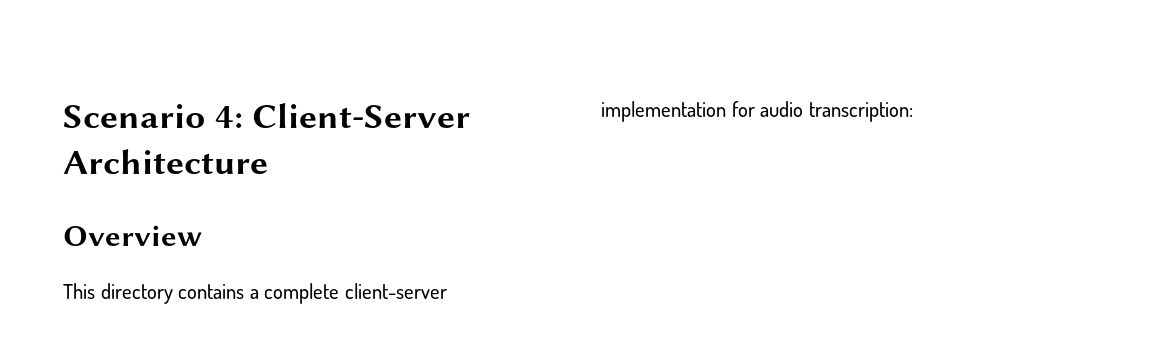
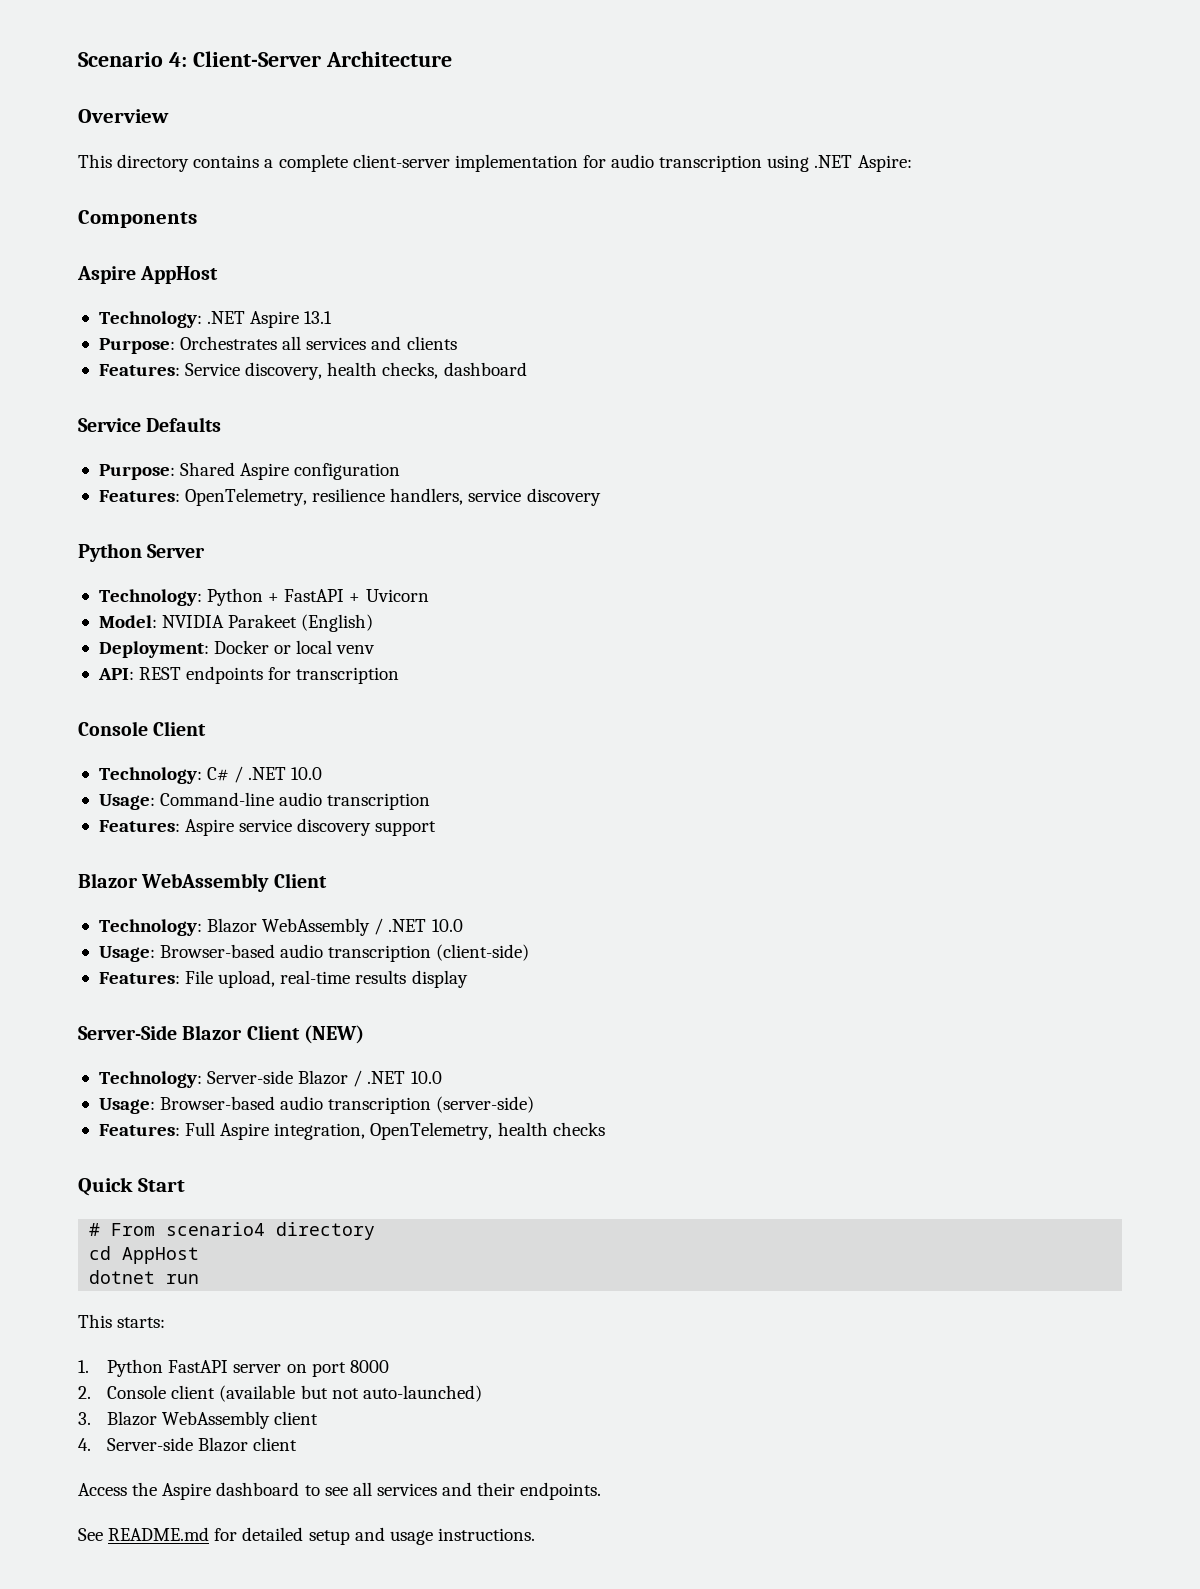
[808,102,913,122] transcription: -> [659,155,912,172] [78,210,197,228] [77,266,219,284] [98,311,333,328] [98,336,457,354] [98,362,527,380] [78,417,222,432] [98,462,401,480] [98,488,601,506] [78,543,206,562] [98,588,429,606] [98,614,374,632] [98,640,376,658] [97,666,400,684] [78,721,207,736] [98,766,323,784] [98,792,431,810] [98,818,437,836] [78,873,327,892] [98,918,463,936] [98,944,530,962] [98,970,468,988] [78,1025,365,1044] [98,1070,442,1088] [98,1096,535,1114] [98,1122,605,1140] [78,1177,185,1196] [89,1222,376,1240] [89,1246,200,1264] [89,1270,200,1284] [78,1314,166,1328] [78,1359,389,1377] [78,1385,482,1402] [78,1411,319,1429] [78,1437,298,1452] [78,1482,602,1500] [78,1527,535,1545] transcription using .NET Aspire: // Components // Aspire AppHost // Technology: .NET Aspire 13.1 // Purpose: Orchestrates all services and clients // Features: Service discovery, health checks, dashboard // Service Defaults // Purpose: Shared Aspire configuration // Features: OpenTelemetry, resilience handlers, service discovery // Python Server // Technology: Python + FastAPI + Uvicorn // Model: NVIDIA Parakeet (English) // Deployment: Docker or local venv // API: REST endpoints for transcription // Console Client // Technology: C# / .NET 10.0 // Usage: Command-line audio transcription // Features: Aspire service discovery support // Blazor WebAssembly Client // Technology: Blazor WebAssembly / .NET 10.0 // Usage: Browser-based audio transcription (client-side) // Features: File upload, real-time results display // Server-Side Blazor Client (NEW) // Technology: Server-side Blazor / .NET 10.0 // Usage: Browser-based audio transcription (server-side) // Features: Full Aspire integration, OpenTelemetry, health checks // Quick Start // # From scenario4 directory // cd AppHost // dotnet run // This starts: // 1. Python FastAPI server on port 8000 // 2. Console client (available but not auto-launched) // 3. Blazor WebAssembly client // 4. Server-side Blazor client // Access the Aspire dashboard to see all services and their endpoints. // See README.md for detailed setup and usage instructions.

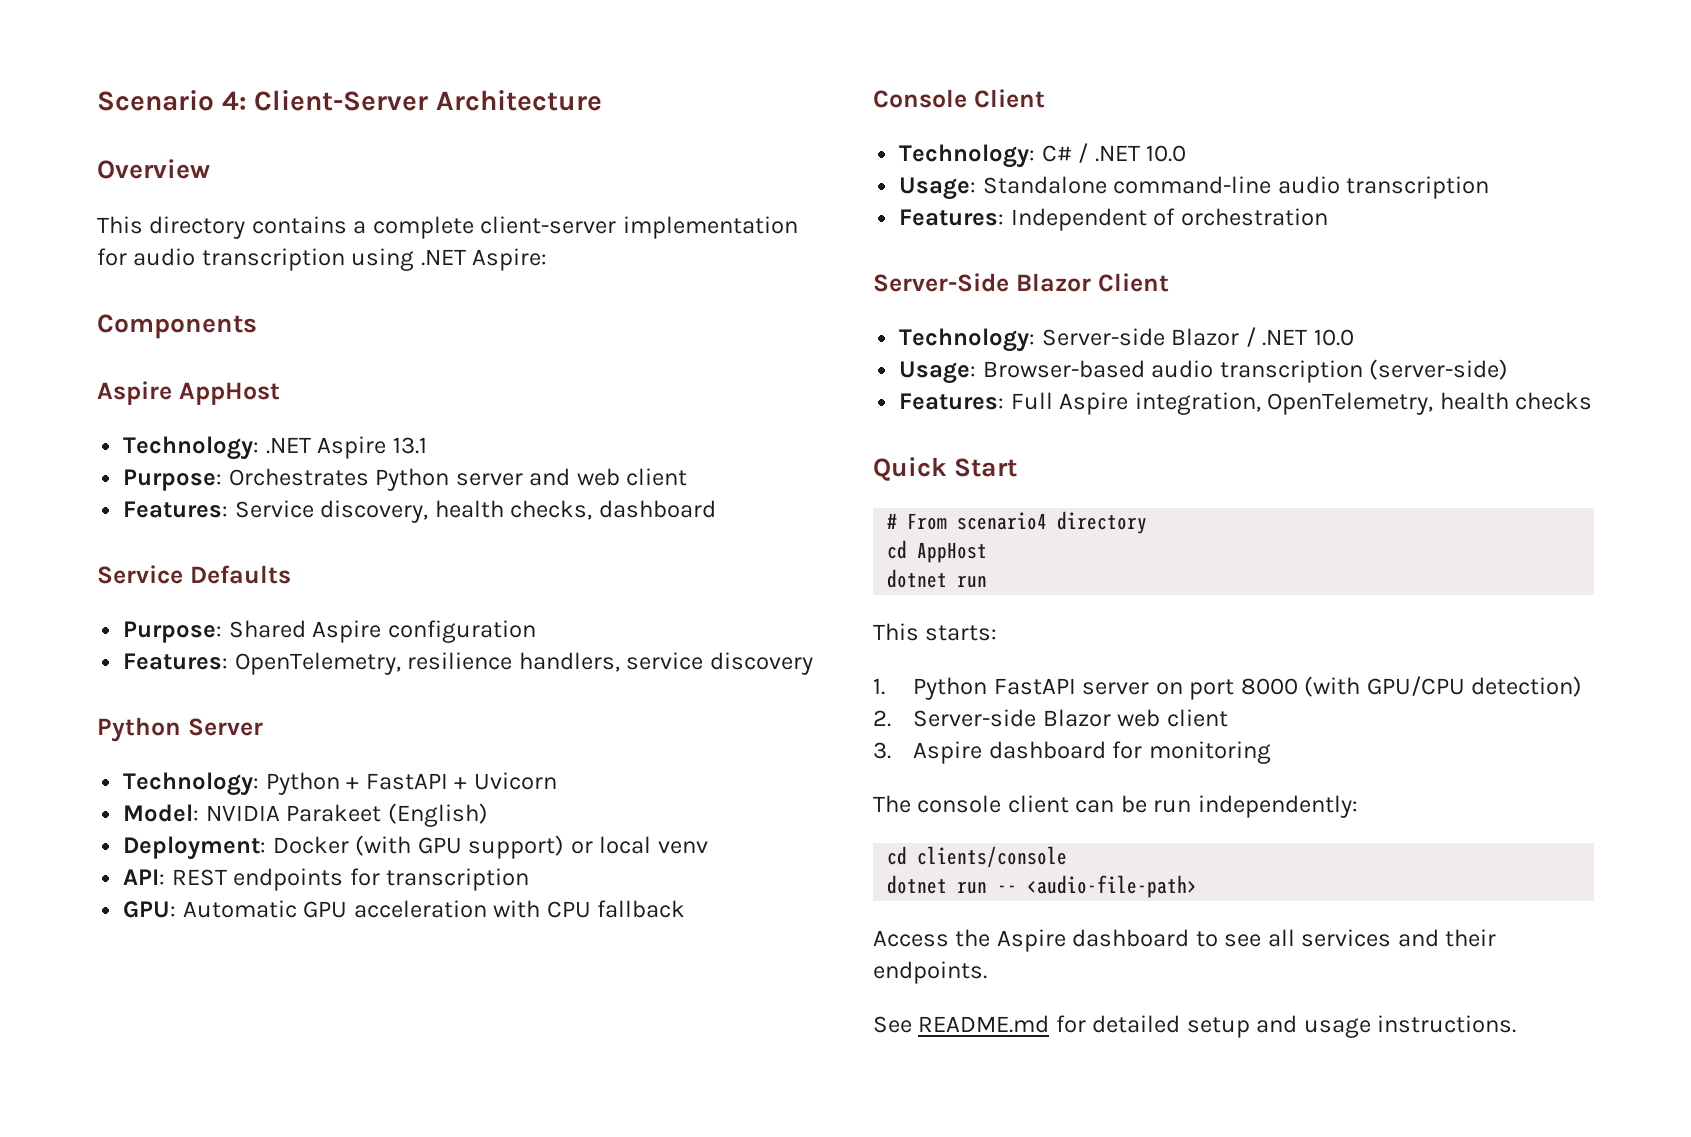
[282,336,457,350] all services and clients -> [375,468,688,491] Python server and web client
(270, 647) none -> [355,835,565,859] (with GPU support)
(400, 675) none -> [123,900,686,918] // GPU: Automatic GPU acceleration with CPU fallback
[160,792,275,806] Command-line -> [982,176,1272,194] Standalone command-line
[185,818,437,836] [78,873,327,892] [98,918,463,936] [98,944,530,962] [98,970,468,988] Aspire service discovery support // Blazor WebAssembly Client // Technology: Blazor WebAssembly / .NET 10.0 // Usage: Browser-based audio transcription (client-side) // Features: File upload, real-time results display -> [1010,208,1328,231] Independent of orchestration
[304,1025,365,1044] (NEW) -> (1169, 282) none
[78,1385,482,1402] [78,1411,319,1429] [78,1437,298,1452] // 2. Console client (available but not auto-launched) // 3. Blazor WebAssembly client // 4. Server-side Blazor client -> [1304,676,1583,697] [873,709,1228,727] [873,741,1271,764] [873,795,1358,818] [887,846,1068,868] [887,875,1198,898] (with GPU/CPU detection) // 2. Server-side Blazor web client // 3. Aspire dashboard for monitoring // The console client can be run independently: // cd clients/console // dotnet run -- <audio-file-path>

